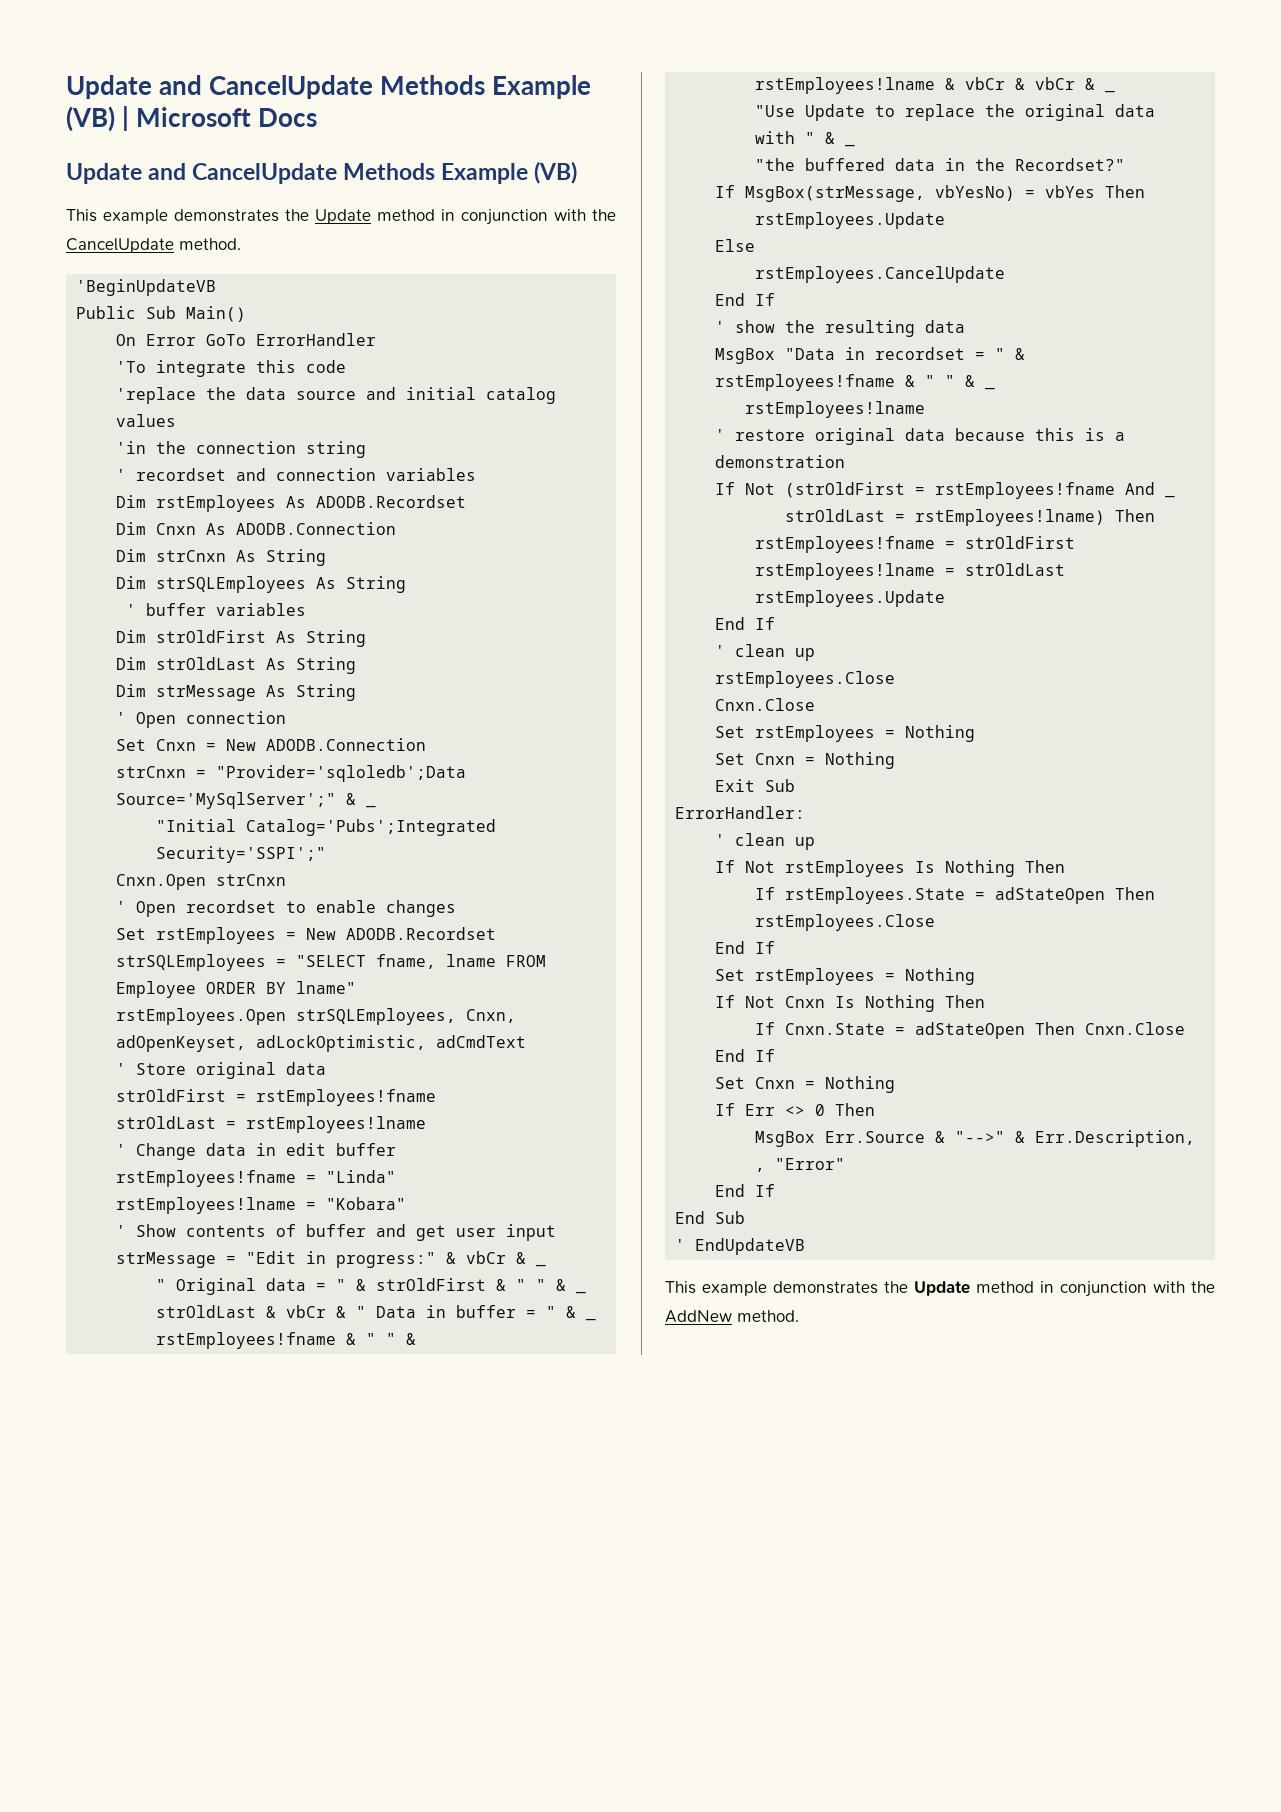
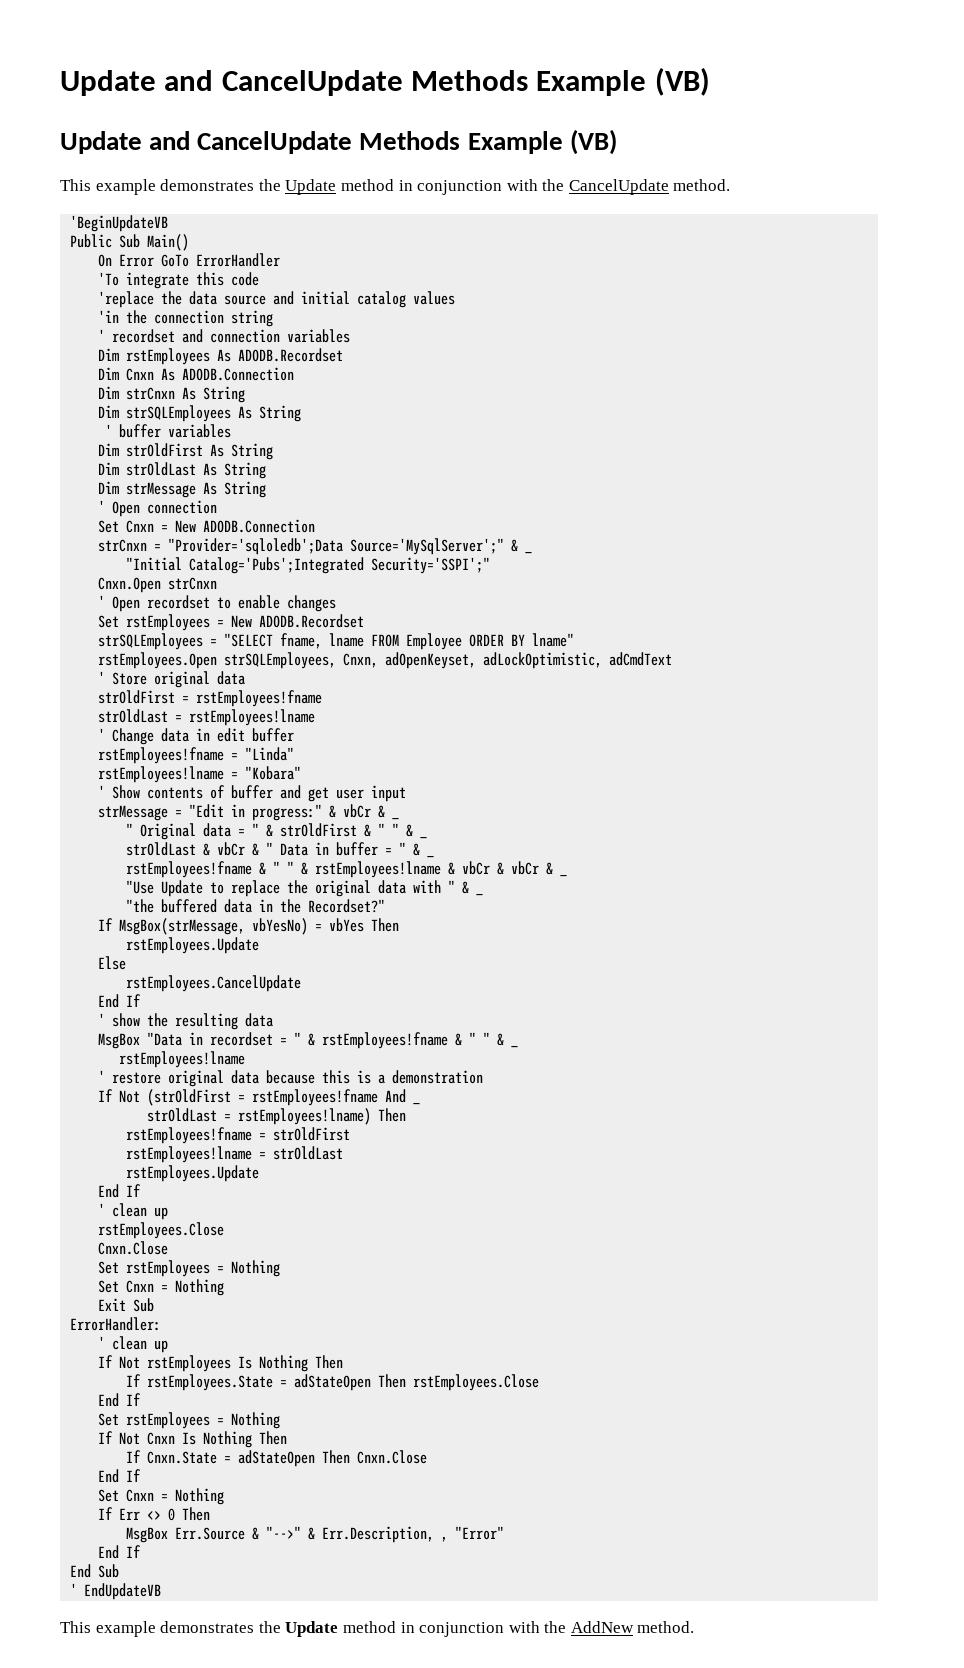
[66,75,591,99] [66,106,317,132] Update and CancelUpdate Methods Example (VB) | Microsoft Docs -> [60,67,710,96] Update and CancelUpdate Methods Example (VB)

